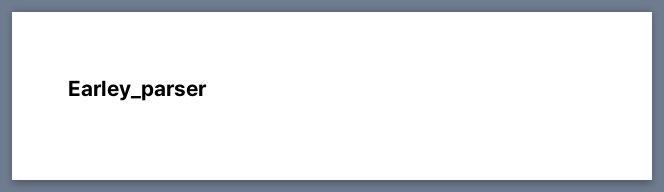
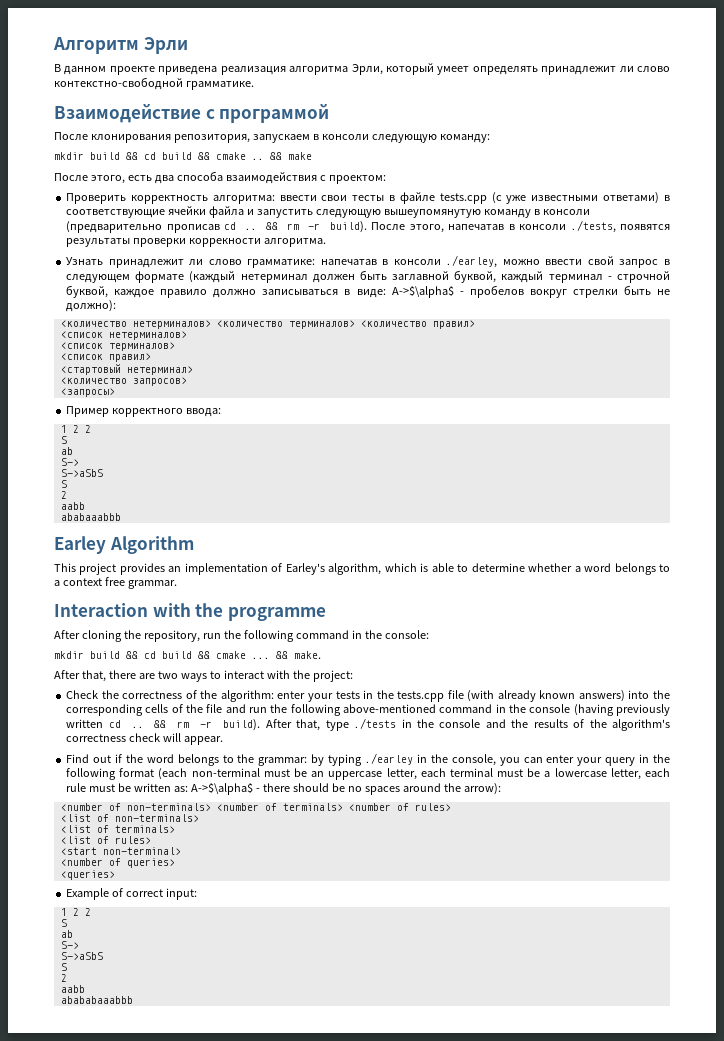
[68,80,207,101] Earley_parser -> [53,37,188,54] [54,63,670,75] [54,77,254,90] [54,104,330,123] [54,132,490,143] [54,152,312,160] [54,171,386,184] [66,192,670,204] [66,206,590,218] [66,220,671,233] [66,238,327,247] [66,255,671,268] [66,270,670,283] [66,285,671,298] [66,300,117,312] [60,320,475,329] [60,331,187,340] [60,342,175,351] [60,353,151,362] [60,364,193,375] [60,377,187,386] [60,388,115,397] [66,406,222,417] [60,425,91,433] [60,436,67,444] [60,447,73,455] [60,458,79,466] [60,469,103,477] [60,480,67,488] [60,491,67,499] [60,502,85,510] [60,513,121,521] [54,536,194,554] [54,563,671,575] [54,577,177,589] [54,603,326,621] [54,630,429,642] [54,651,321,659] [54,670,353,682] [66,690,670,702] [66,704,671,716] [66,718,671,731] [66,733,224,745] [66,753,670,766] [66,768,670,780] [66,782,501,795] [60,803,451,811] [60,814,199,822] [60,825,175,833] [60,836,151,844] [60,847,181,855] [60,858,175,868] [60,870,115,880] [66,888,198,900] [60,908,91,916] [60,919,67,927] [60,930,73,938] [60,941,79,949] [60,952,103,960] [60,963,67,971] [60,974,67,982] [60,985,85,993] [60,996,133,1004] Алгоритм Эрли // В данном проекте приведена реализация алгоритма Эрли, который умеет определять принадлежит ли слово контекстно-свободной грамматике. // Взаимодействие с программой // После клонирования репозитория, запускаем в консоли следующую команду: // mkdir build && cd build && cmake .. && make // После этого, есть два способа взаимодействия с проектом: // Проверить корректность алгоритма: ввести свои тесты в файле tests.cpp (с уже известными ответами) в соответствующие ячейки файла и запустить следующую вышеупомянутую команду в консоли (предварительно прописав cd .. && rm -r build). После этого, напечатав в консоли ./tests, появятся результаты проверки коррекности алгоритма. // Узнать принадлежит ли слово грамматике: напечатав в консоли ./earley, можно ввести свой запрос в следующем формате (каждый нетерминал должен быть заглавной буквой, каждый терминал - строчной буквой, каждое правило должно записываться в виде: A->$\alpha$ - пробелов вокруг стрелки быть не должно): // <количество нетерминалов> <количество терминалов> <количество правил> // <список нетерминалов> // <список терминалов> // <список правил> // <стартовый нетерминал> // <количество запросов> // <запросы> // Пример корректного ввода: // 1 2 2 // S // ab // S-> // S->aSbS // S // 2 // aabb // ababaaabbb // Earley Algorithm // This project provides an implementation of Earley's algorithm, which is able to determine whether a word belongs to a context free grammar. // Interaction with the programme // After cloning the repository, run the following command in the console: // mkdir build && cd build && cmake ... && make. // After that, there are two ways to interact with the project: // Check the correctness of the algorithm: enter your tests in the tests.cpp file (with already known answers) into the corresponding cells of the file and run the following above-mentioned command in the console (having previously written cd .. && rm -r build). After that, type ./tests in the console and the results of the algorithm's correctness check will appear. // Find out if the word belongs to the grammar: by typing ./earley in the console, you can enter your query in the following format (each non-terminal must be an uppercase letter, each terminal must be a lowercase letter, each rule must be written as: A->$\alpha$ - there should be no spaces around the arrow): // <number of non-terminals> <number of terminals> <number of rules> // <list of non-terminals> // <list of terminals> // <list of rules> // <start non-terminal> // <number of queries> // <queries> // Example of correct input: // 1 2 2 // S // ab // S-> // S->aSbS // S // 2 // aabb // abababaaabbb

